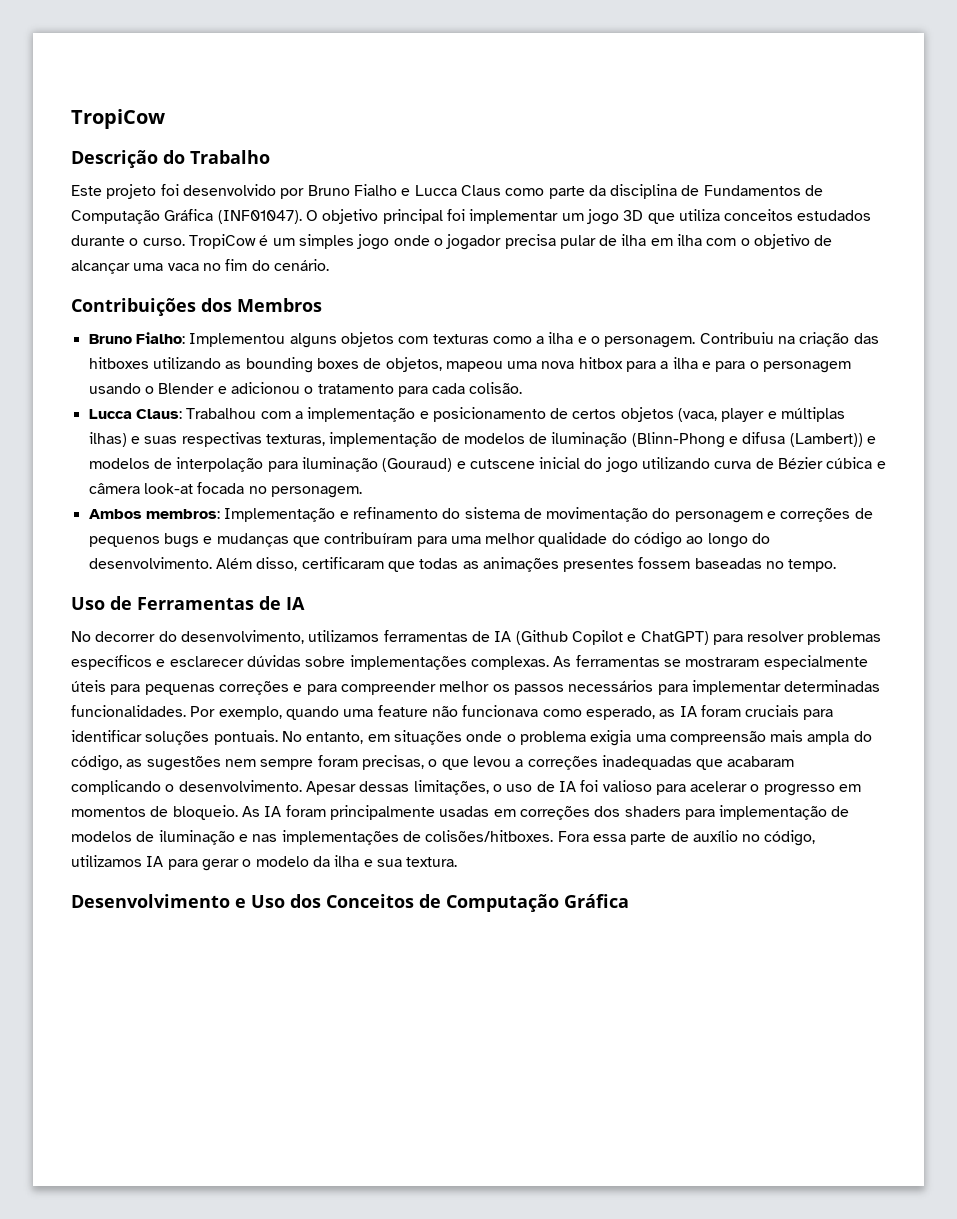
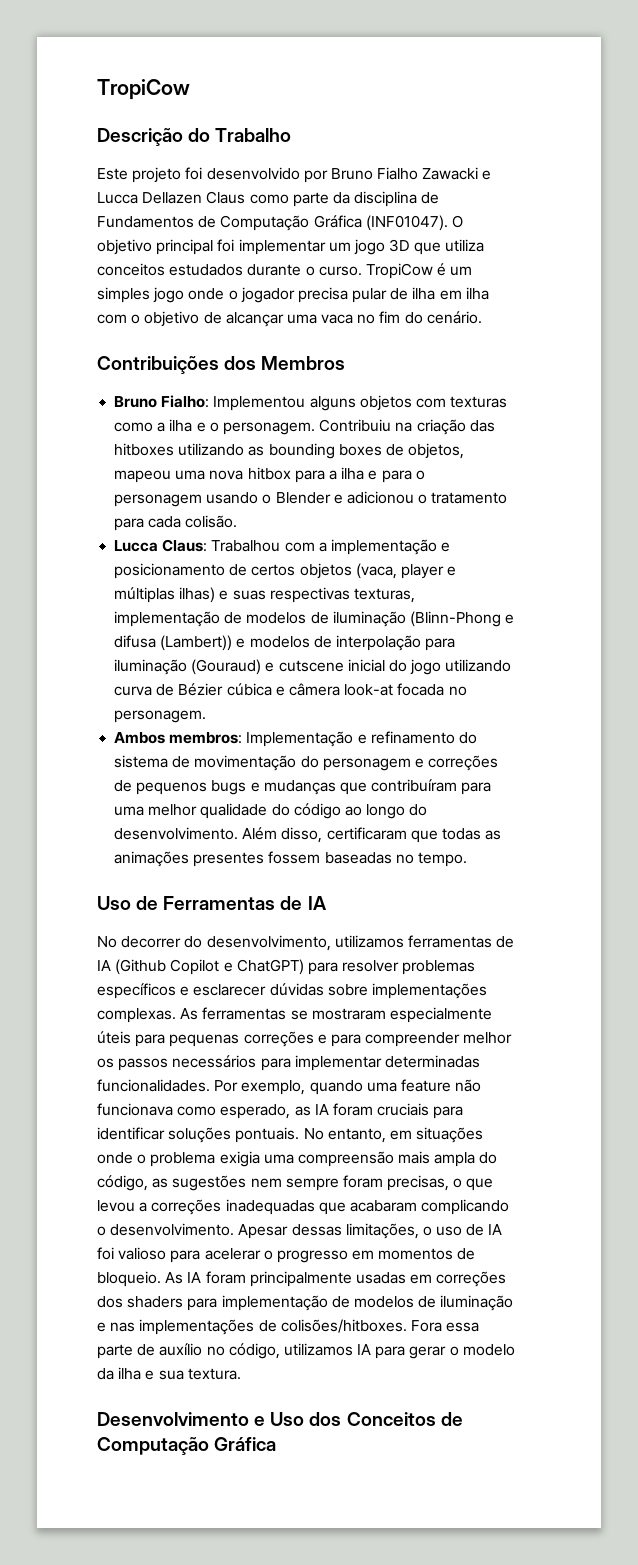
(397, 190) none -> [422,167,479,180] Zawacki
(457, 190) none -> [142,192,203,204] Dellazen

